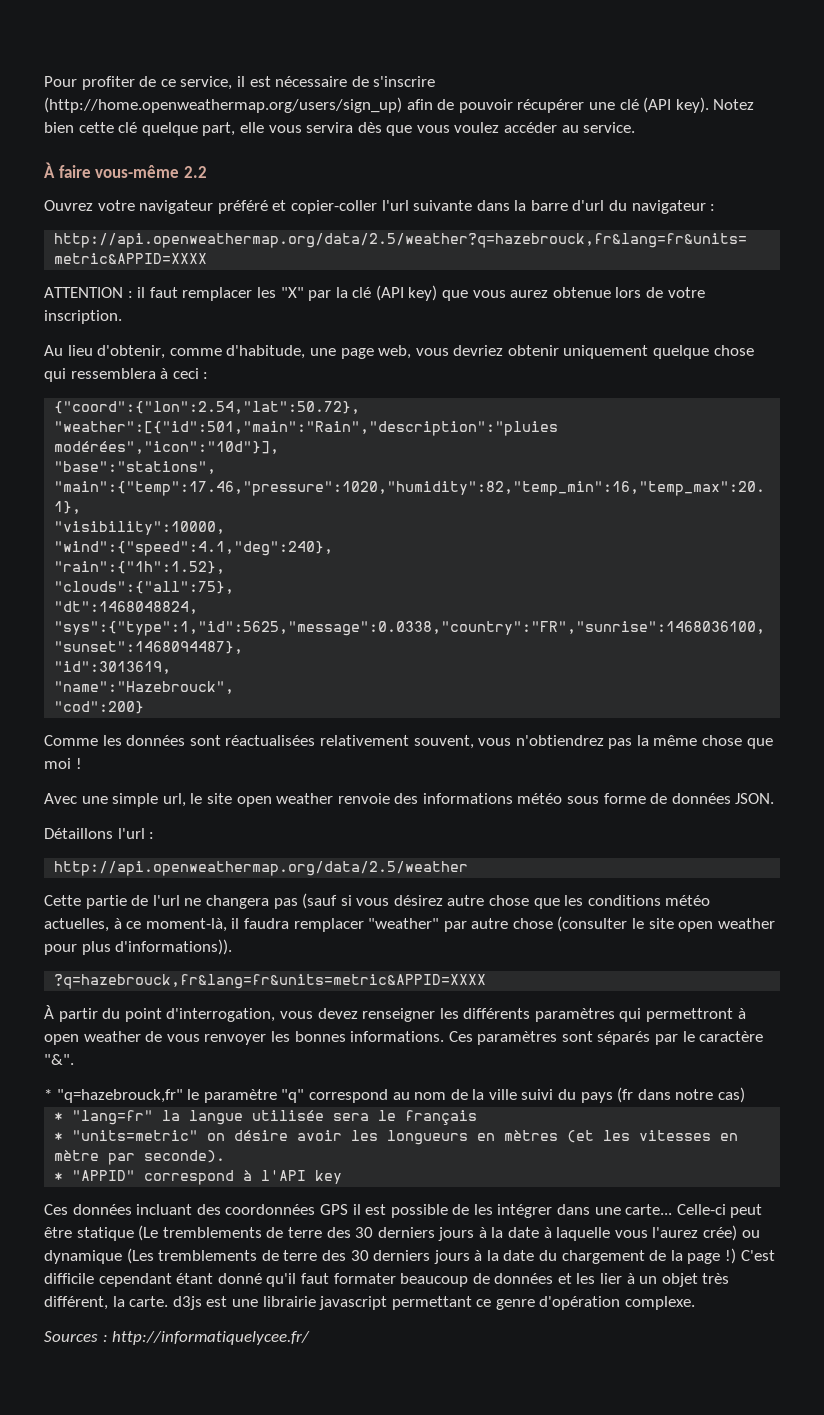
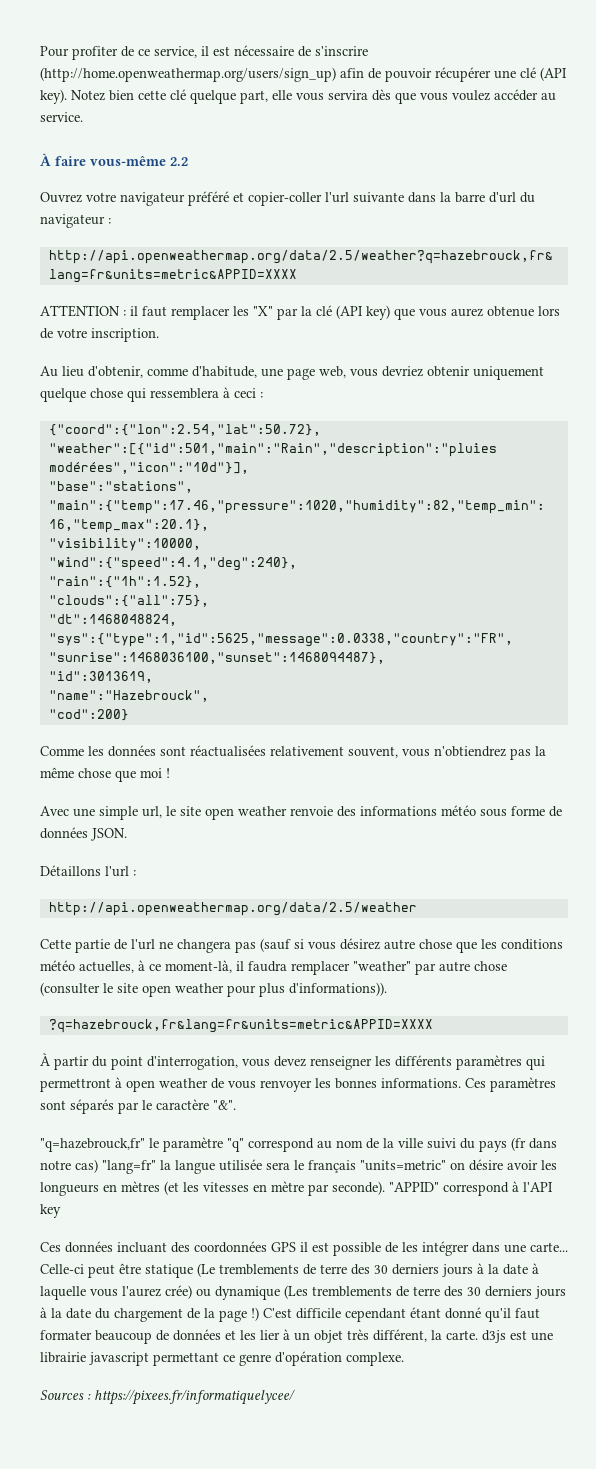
[44,1089,52,1100] * -> (236, 1105) none
[54,1112,64,1121] // * -> (98, 1166) none
[54,1132,64,1141] // * -> (356, 1166) none
[54,1172,64,1181] // * -> (385, 1188) none
[112,1331,311,1345] http://informatiquelycee.fr/ -> [94,1389,295,1405] https://pixees.fr/informatiquelycee/

